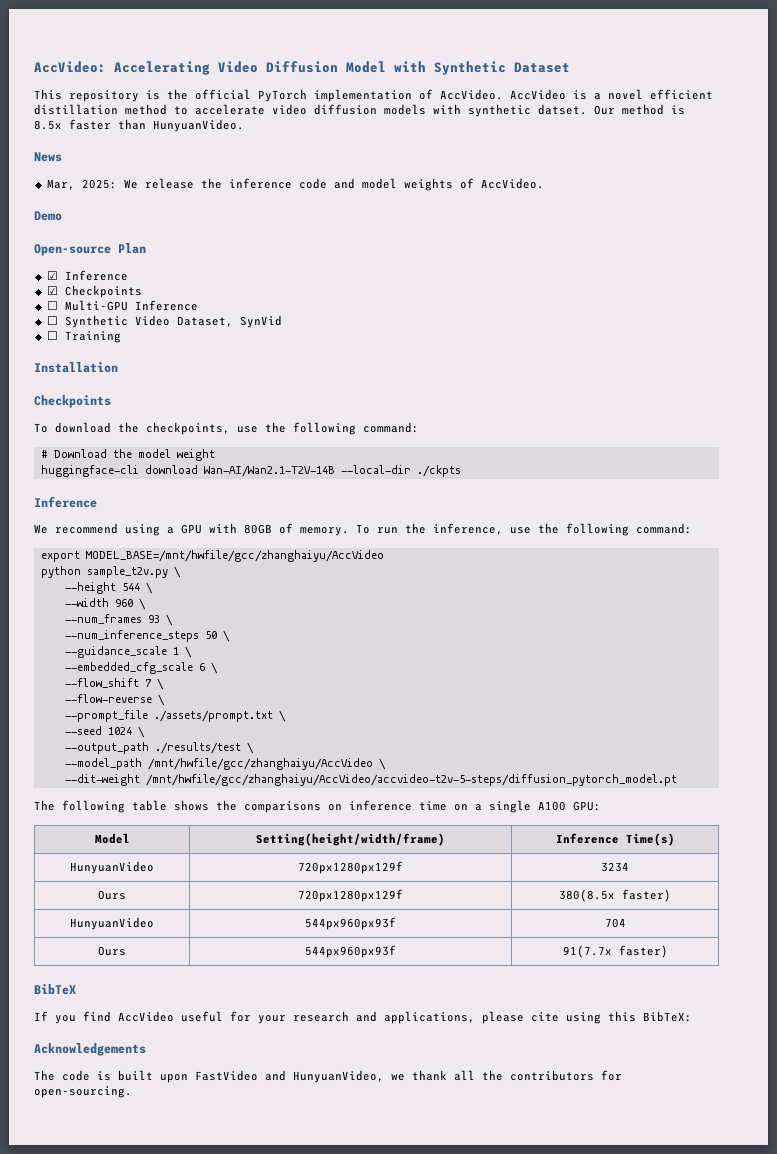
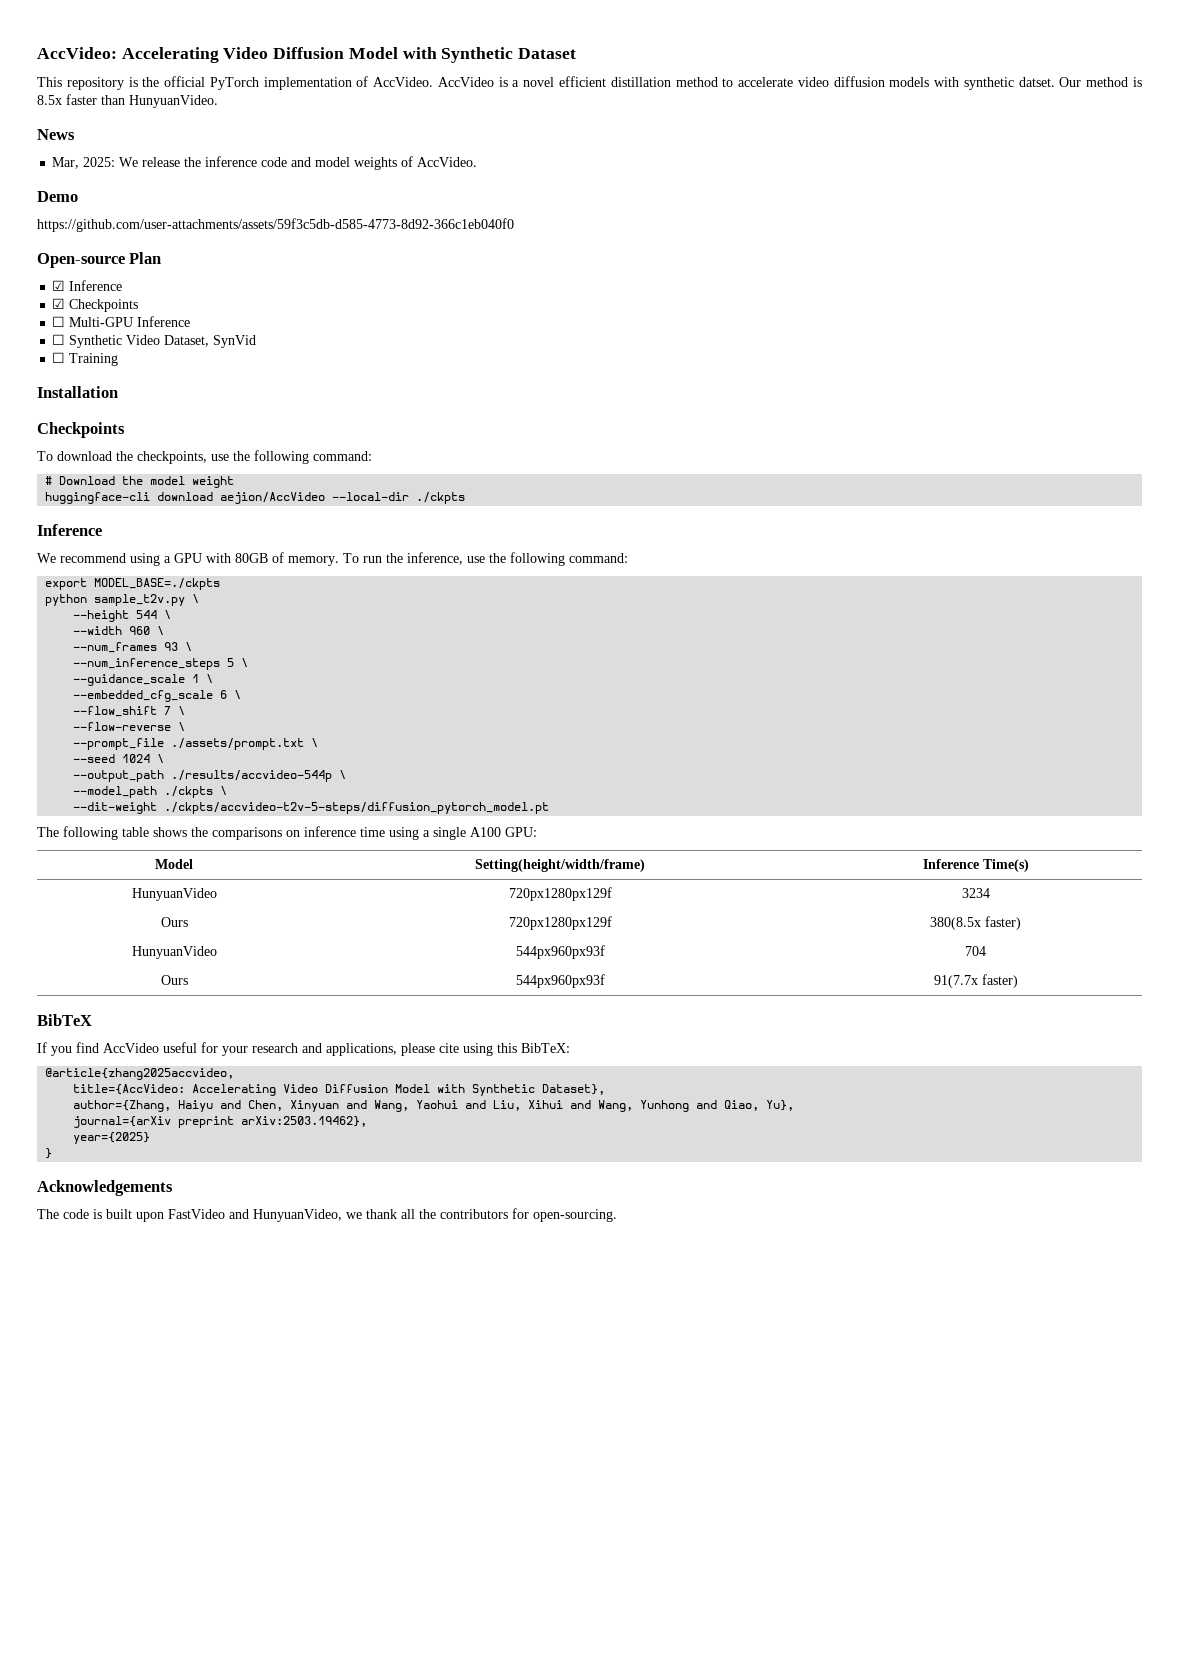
(62, 216) none -> [37,218,514,232] // https://github.com/user-attachments/assets/59f3c5db-d585-4773-8d92-366c1eb040f0
[203,465,335,477] Wan-AI/Wan2.1-T2V-14B -> [220,492,326,504] aejion/AccVideo
[85,550,384,562] MODEL_BASE=/mnt/hwfile/gcc/zhanghaiyu/AccVideo -> [94,578,221,590] MODEL_BASE=./ckpts
[204,631,217,639] 50 -> [227,658,235,667] 5
[154,742,241,754] ./results/test -> [171,770,333,782] ./results/accvideo-544p
[147,758,373,770] /mnt/hwfile/gcc/zhanghaiyu/AccVideo -> [164,786,214,798] ./ckpts
[145,774,677,786] /mnt/hwfile/gcc/zhanghaiyu/AccVideo/accvideo-t2v-5-steps/diffusion_pytorch_model.pt -> [164,802,550,814] ./ckpts/accvideo-t2v-5-steps/diffusion_pytorch_model.pt
[454,804,468,811] on -> [389,827,419,840] using
(692, 1016) none -> [45,1068,235,1080] [73,1084,606,1096] [73,1100,795,1112] [73,1116,368,1128] [73,1132,151,1144] [45,1148,53,1159] // @article{zhang2025accvideo, // title={AccVideo: Accelerating Video Diffusion Model with Synthetic Dataset}, // author={Zhang, Haiyu and Chen, Xinyuan and Wang, Yaohui and Liu, Xihui and Wang, Yunhong and Qiao, Yu}, // journal={arXiv preprint arXiv:2503.19462}, // year={2025} // }

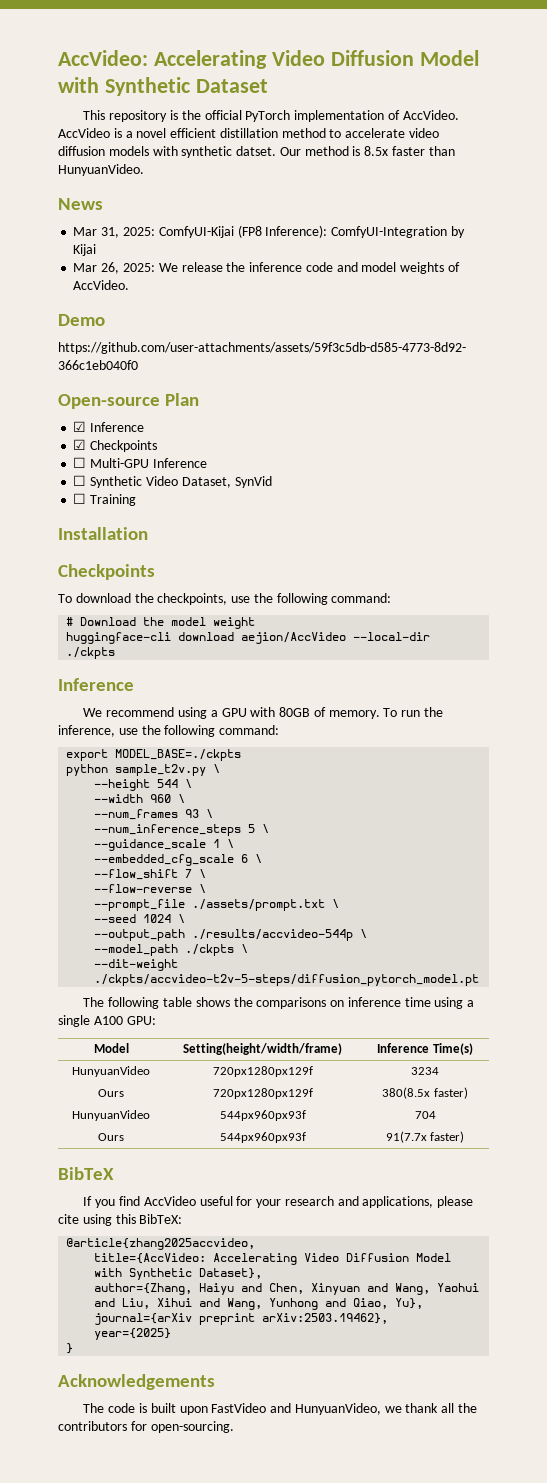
[52,157,80,169] Mar, -> [73,225,465,238] [73,244,97,256] [73,262,120,274] Mar 31, 2025: ComfyUI-Kijai (FP8 Inference): ComfyUI-Integration by Kijai // Mar 26,

